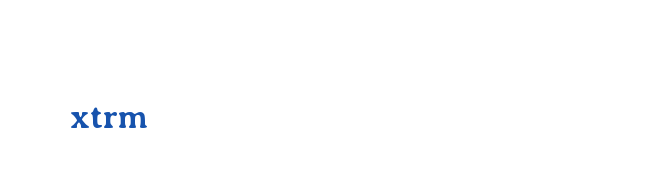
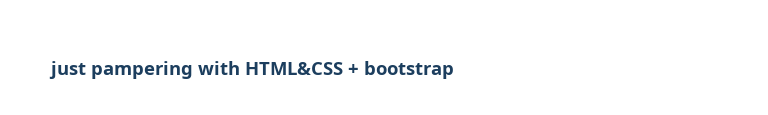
[70,107,148,128] xtrm -> [49,61,454,79] just pampering with HTML&CSS + bootstrap

